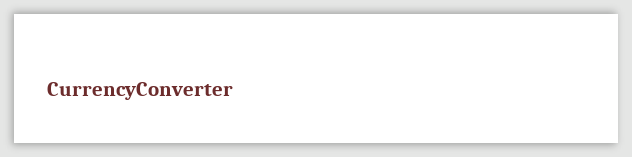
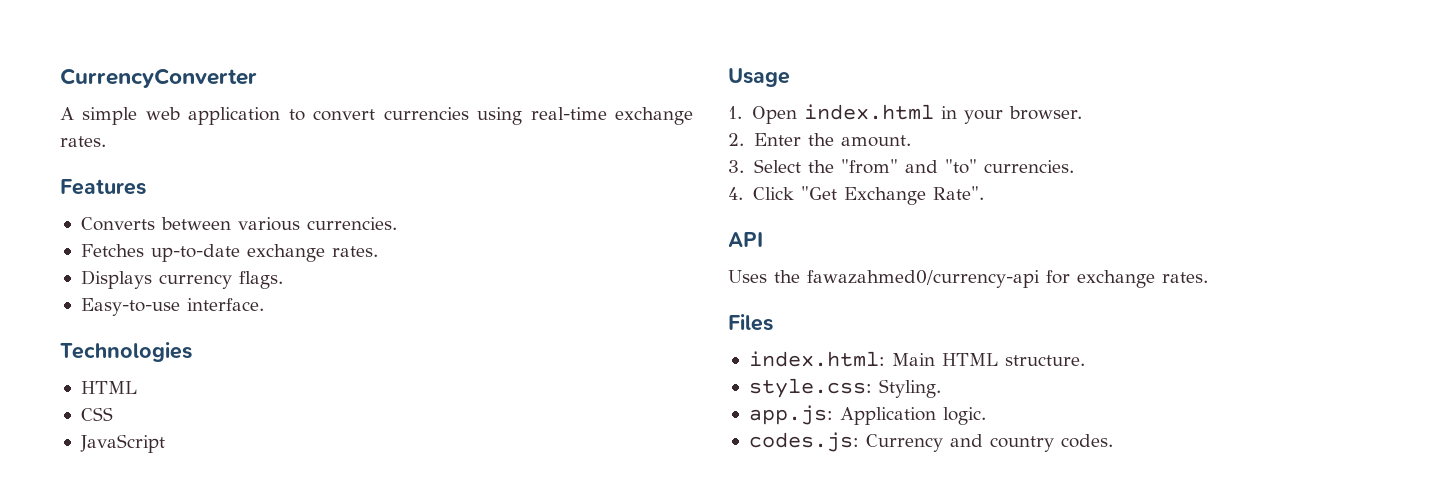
(233, 91) none -> [60,107,694,125] [60,136,106,147] [60,179,146,195] [80,217,397,231] [80,244,378,262] [80,270,283,289] [80,298,264,316] [60,342,192,362] [80,381,137,394] [80,407,113,421] [79,434,165,453] [728,68,790,87] [728,104,1083,124] [728,133,911,147] [728,159,1074,174] [728,186,984,205] [728,232,763,247] [728,270,1208,288] [728,314,773,331] [748,351,1085,367] [748,378,941,398] [748,405,986,425] [748,432,1113,452] // A simple web application to convert currencies using real-time exchange rates. // Features // Converts between various currencies. // Fetches up-to-date exchange rates. // Displays currency flags. // Easy-to-use interface. // Technologies // HTML // CSS // JavaScript // Usage // 1. Open index.html in your browser. // 2. Enter the amount. // 3. Select the "from" and "to" currencies. // 4. Click "Get Exchange Rate". // API // Uses the fawazahmed0/currency-api for exchange rates. // Files // index.html: Main HTML structure. // style.css: Styling. // app.js: Application logic. // codes.js: Currency and country codes.

